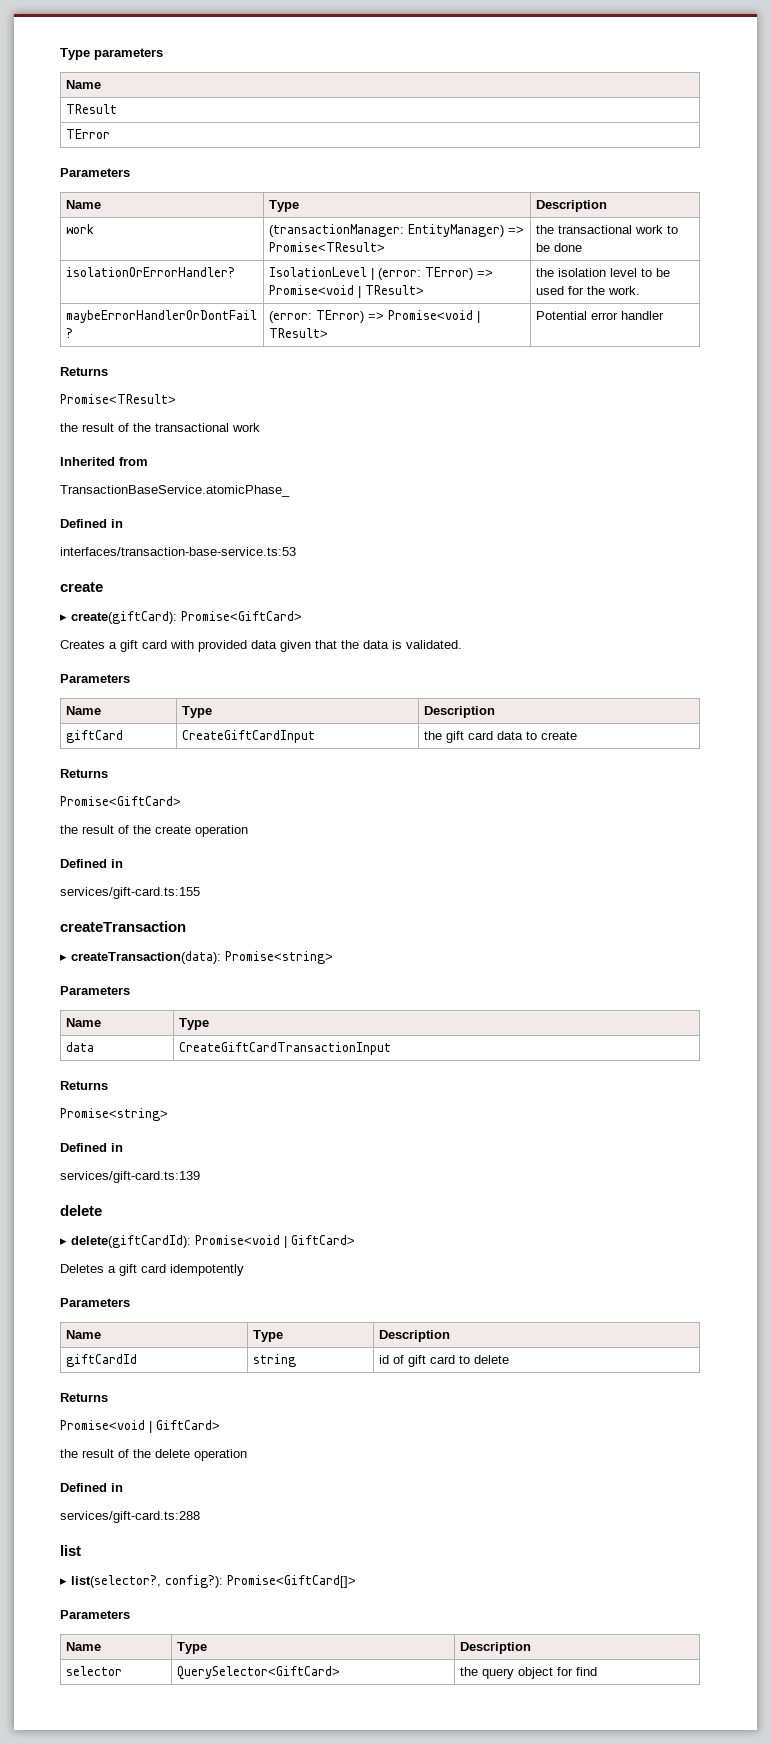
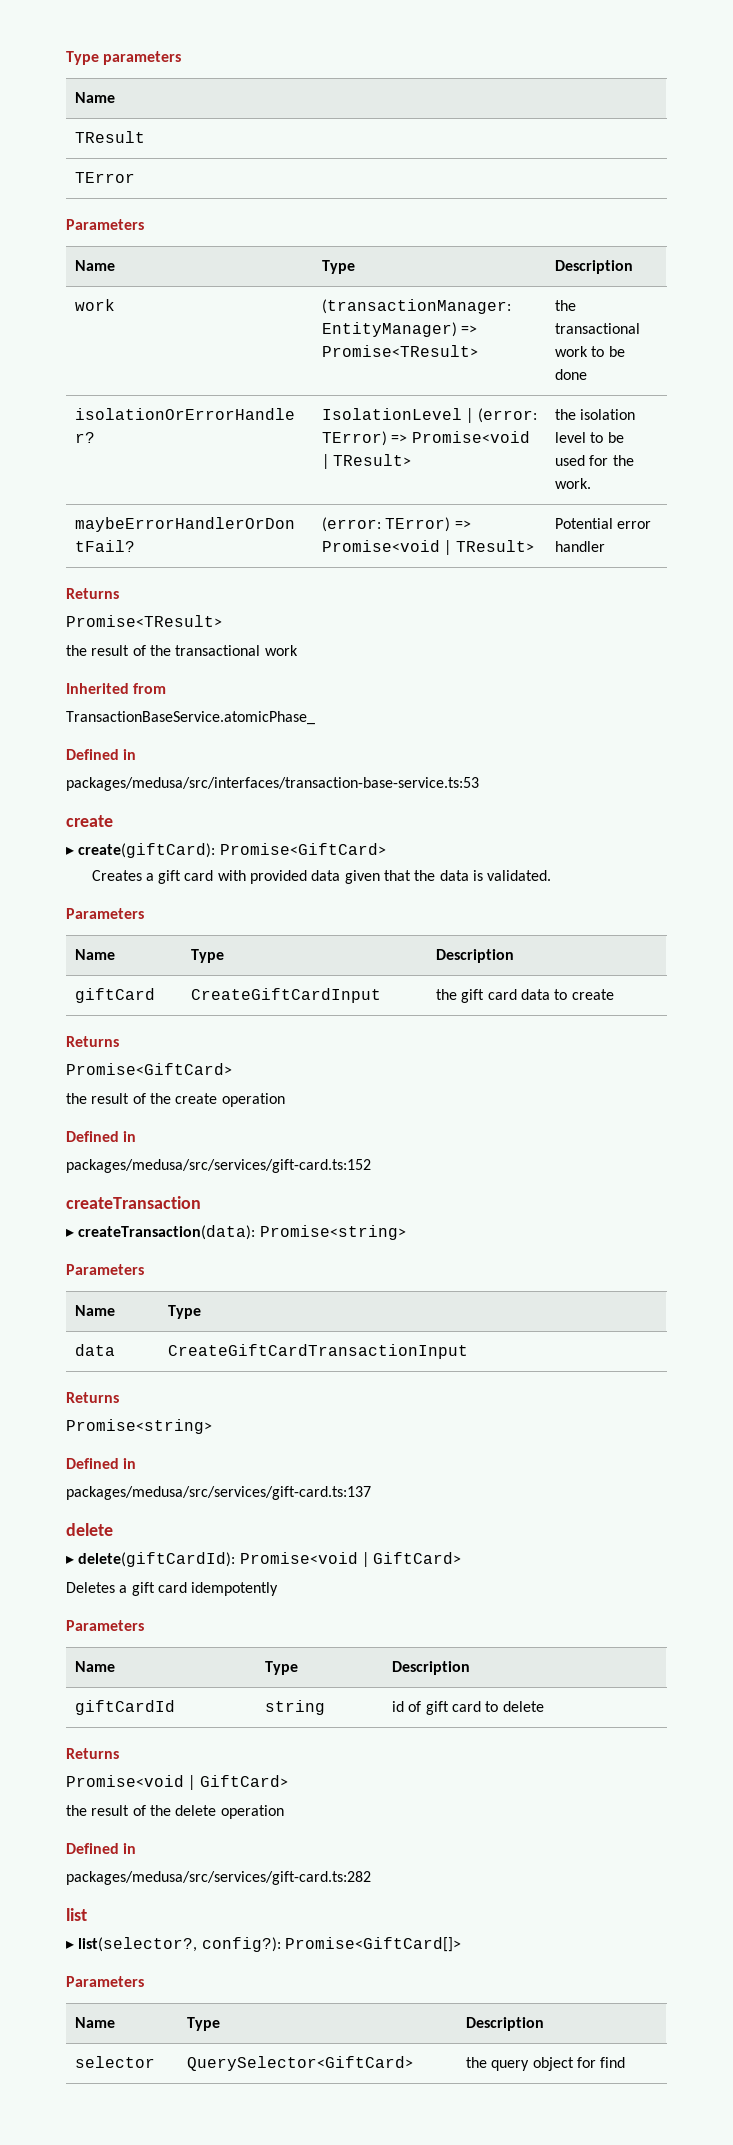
[60,547,296,556] interfaces/transaction-base-service.ts:53 -> [66,777,479,791] packages/medusa/src/interfaces/transaction-base-service.ts:53
[60,887,200,899] services/gift-card.ts:155 -> [66,1159,371,1173] packages/medusa/src/services/gift-card.ts:152
[60,1171,200,1183] services/gift-card.ts:139 -> [66,1486,371,1500] packages/medusa/src/services/gift-card.ts:137
[60,1511,200,1523] services/gift-card.ts:288 -> [66,1871,371,1885] packages/medusa/src/services/gift-card.ts:282

